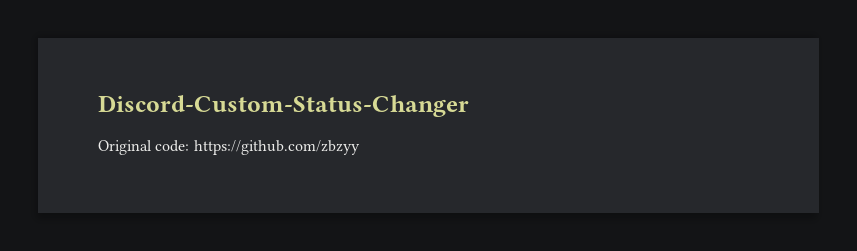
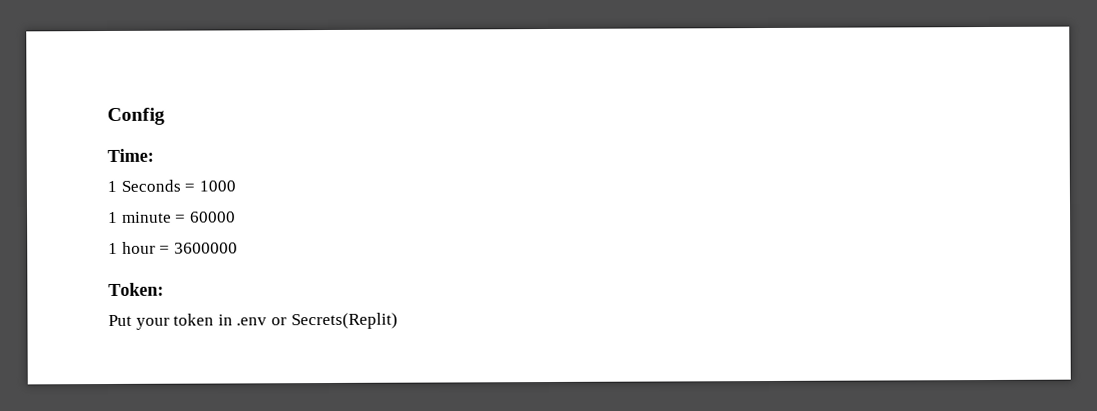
[98,95,469,117] [98,140,360,155] Discord-Custom-Status-Changer // Original code: https://github.com/zbzyy -> [107,107,165,125] [107,148,154,162] [107,179,236,192] [108,211,236,223] [108,241,238,254] [108,282,164,296] [108,312,398,330] Config // Time: // 1 Seconds = 1000 // 1 minute = 60000 // 1 hour = 3600000 // Token: // Put your token in .env or Secrets(Replit)

